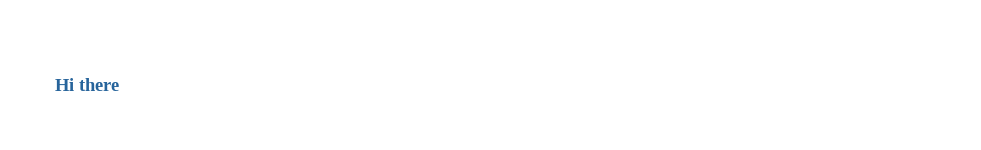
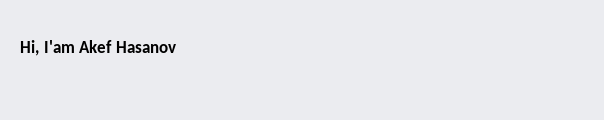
[55,78,119,91] Hi there -> [20,40,176,56] Hi, I'am Akef Hasanov

